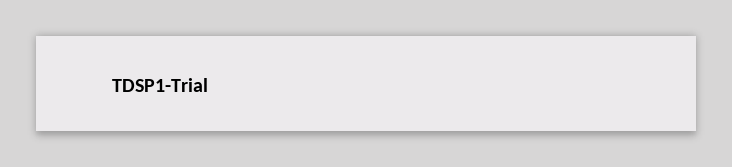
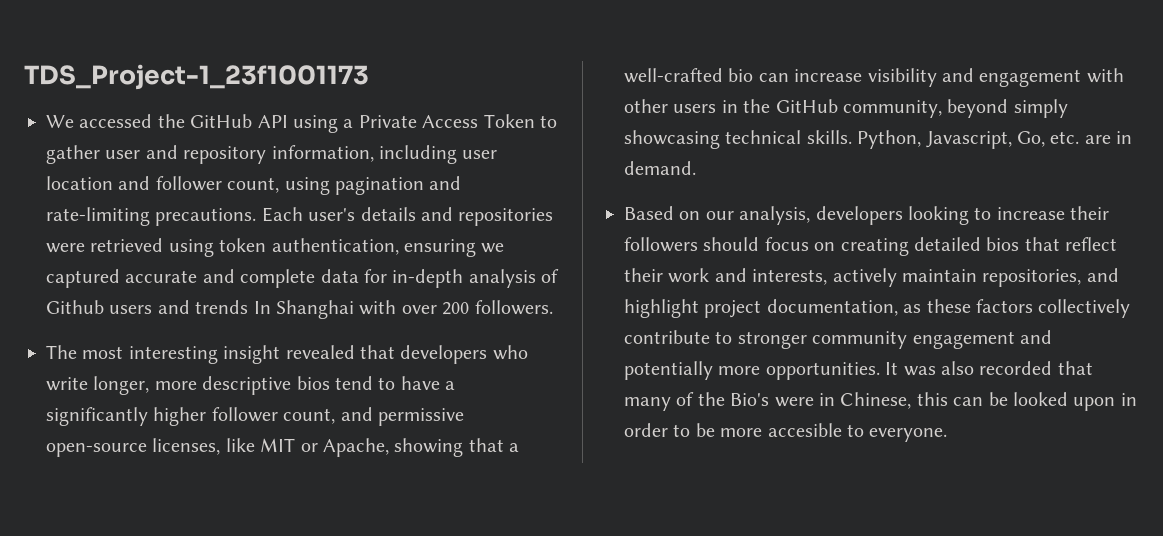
[112,78,208,92] TDSP1-Trial -> [24,64,369,90] [46,114,557,133] [46,145,498,164] [46,176,462,195] [46,207,554,226] [46,238,505,257] [46,269,560,288] [46,300,553,319] [46,345,528,364] [46,376,456,395] [46,407,464,426] [46,438,520,457] [624,68,1124,87] [624,99,1068,118] [624,130,1133,149] [624,161,696,175] [624,206,1110,225] [624,237,1118,256] [624,268,1119,287] [624,299,1131,318] [624,330,1052,349] [624,361,1093,380] [624,392,1137,411] [624,423,948,442] TDS_Project-1_23f1001173 // We accessed the GitHub API using a Private Access Token to gather user and repository information, including user location and follower count, using pagination and rate-limiting precautions. Each user's details and repositories were retrieved using token authentication, ensuring we captured accurate and complete data for in-depth analysis of Github users and trends In Shanghai with over 200 followers. // The most interesting insight revealed that developers who write longer, more descriptive bios tend to have a significantly higher follower count, and permissive open-source licenses, like MIT or Apache, showing that a well-crafted bio can increase visibility and engagement with other users in the GitHub community, beyond simply showcasing technical skills. Python, Javascript, Go, etc. are in demand. // Based on our analysis, developers looking to increase their followers should focus on creating detailed bios that reflect their work and interests, actively maintain repositories, and highlight project documentation, as these factors collectively contribute to stronger community engagement and potentially more opportunities. It was also recorded that many of the Bio's were in Chinese, this can be looked upon in order to be more accesible to everyone.

